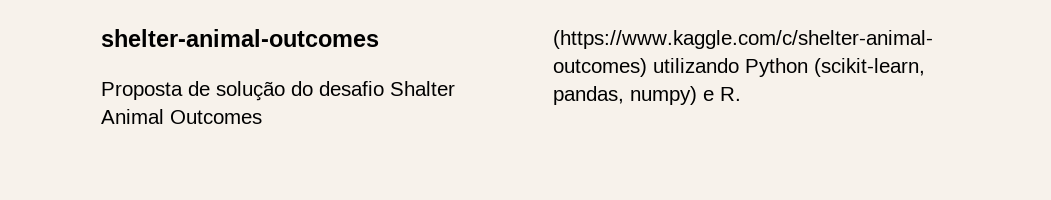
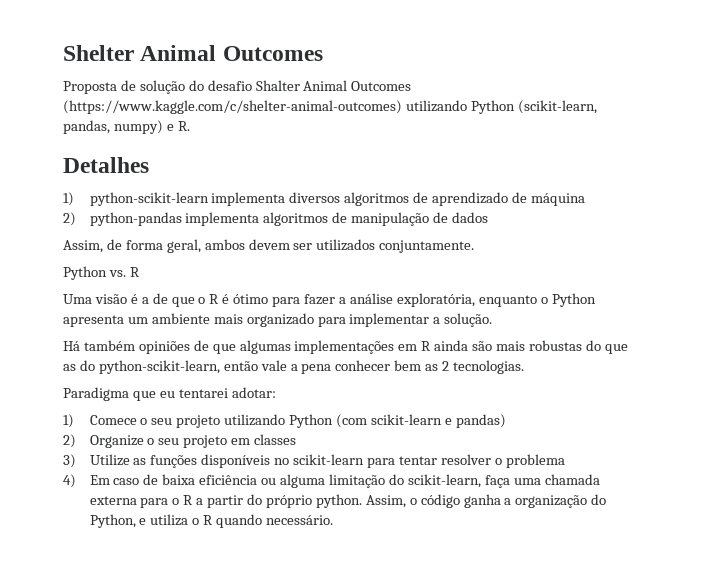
[101,29,379,47] shelter-animal-outcomes -> [63,45,323,61] Shelter Animal Outcomes
(741, 94) none -> [63,157,149,173] [63,192,585,206] [63,212,489,226] [63,239,475,253] [63,266,140,280] [63,293,596,307] [63,313,493,327] [63,340,628,354] [63,360,525,374] [63,387,276,401] [63,414,506,428] [63,434,297,448] [63,454,565,468] [63,474,600,488] [89,494,607,508] [89,514,334,528] // Detalhes // 1) python-scikit-learn implementa diversos algoritmos de aprendizado de máquina // 2) python-pandas implementa algoritmos de manipulação de dados // Assim, de forma geral, ambos devem ser utilizados conjuntamente. // Python vs. R // Uma visão é a de que o R é ótimo para fazer a análise exploratória, enquanto o Python apresenta um ambiente mais organizado para implementar a solução. // Há também opiniões de que algumas implementações em R ainda são mais robustas do que as do python-scikit-learn, então vale a pena conhecer bem as 2 tecnologias. // Paradigma que eu tentarei adotar: // 1) Comece o seu projeto utilizando Python (com scikit-learn e pandas) // 2) Organize o seu projeto em classes // 3) Utilize as funções disponíveis no scikit-learn para tentar resolver o problema // 4) Em caso de baixa eficiência ou alguma limitação do scikit-learn, faça uma chamada externa para o R a partir do próprio python. Assim, o código ganha a organização do Python, e utiliza o R quando necessário.

